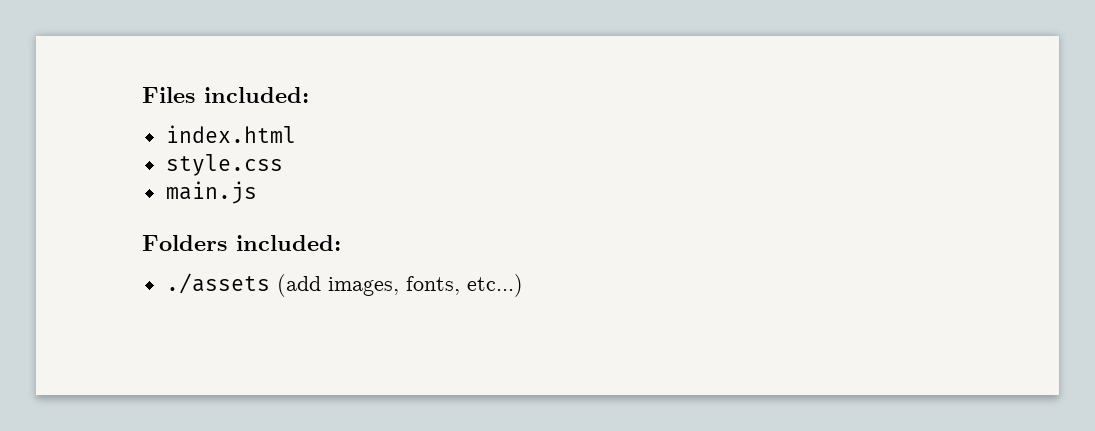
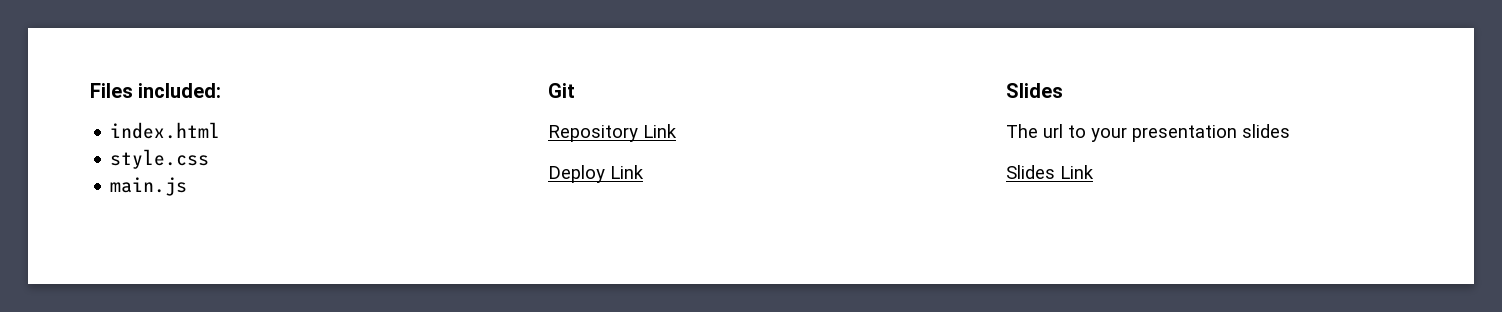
[142,235,341,251] [165,273,523,297] Folders included: // ./assets (add images, fonts, etc...) -> [548,83,575,98] [548,124,677,142] [548,165,644,183] [1006,83,1063,98] [1006,124,1290,142] [1006,165,1094,179] Git // Repository Link // Deploy Link // Slides // The url to your presentation slides // Slides Link

